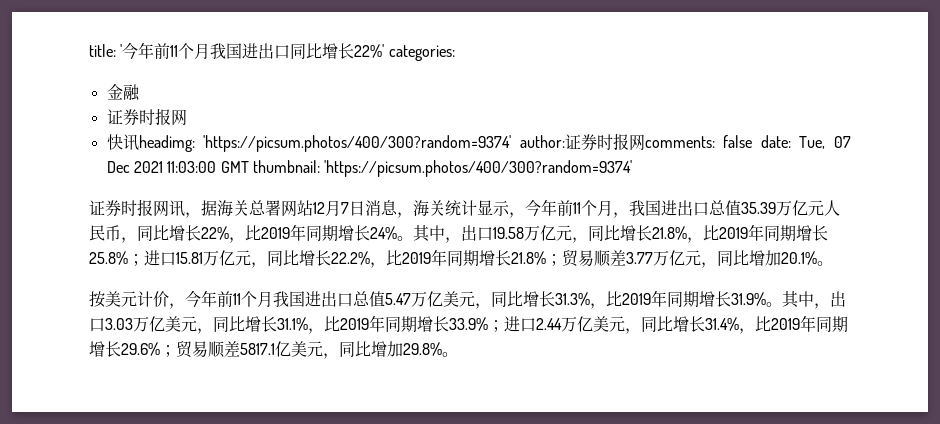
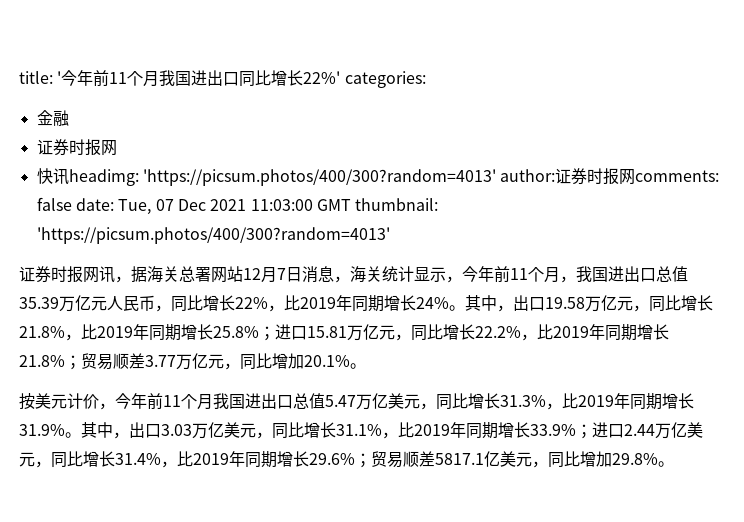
[203,135,512,152] 'https://picsum.photos/400/300?random=9374' -> [142,169,496,186] 'https://picsum.photos/400/300?random=4013'
[324,160,633,177] 'https://picsum.photos/400/300?random=9374' -> [36,227,390,244] 'https://picsum.photos/400/300?random=4013'

